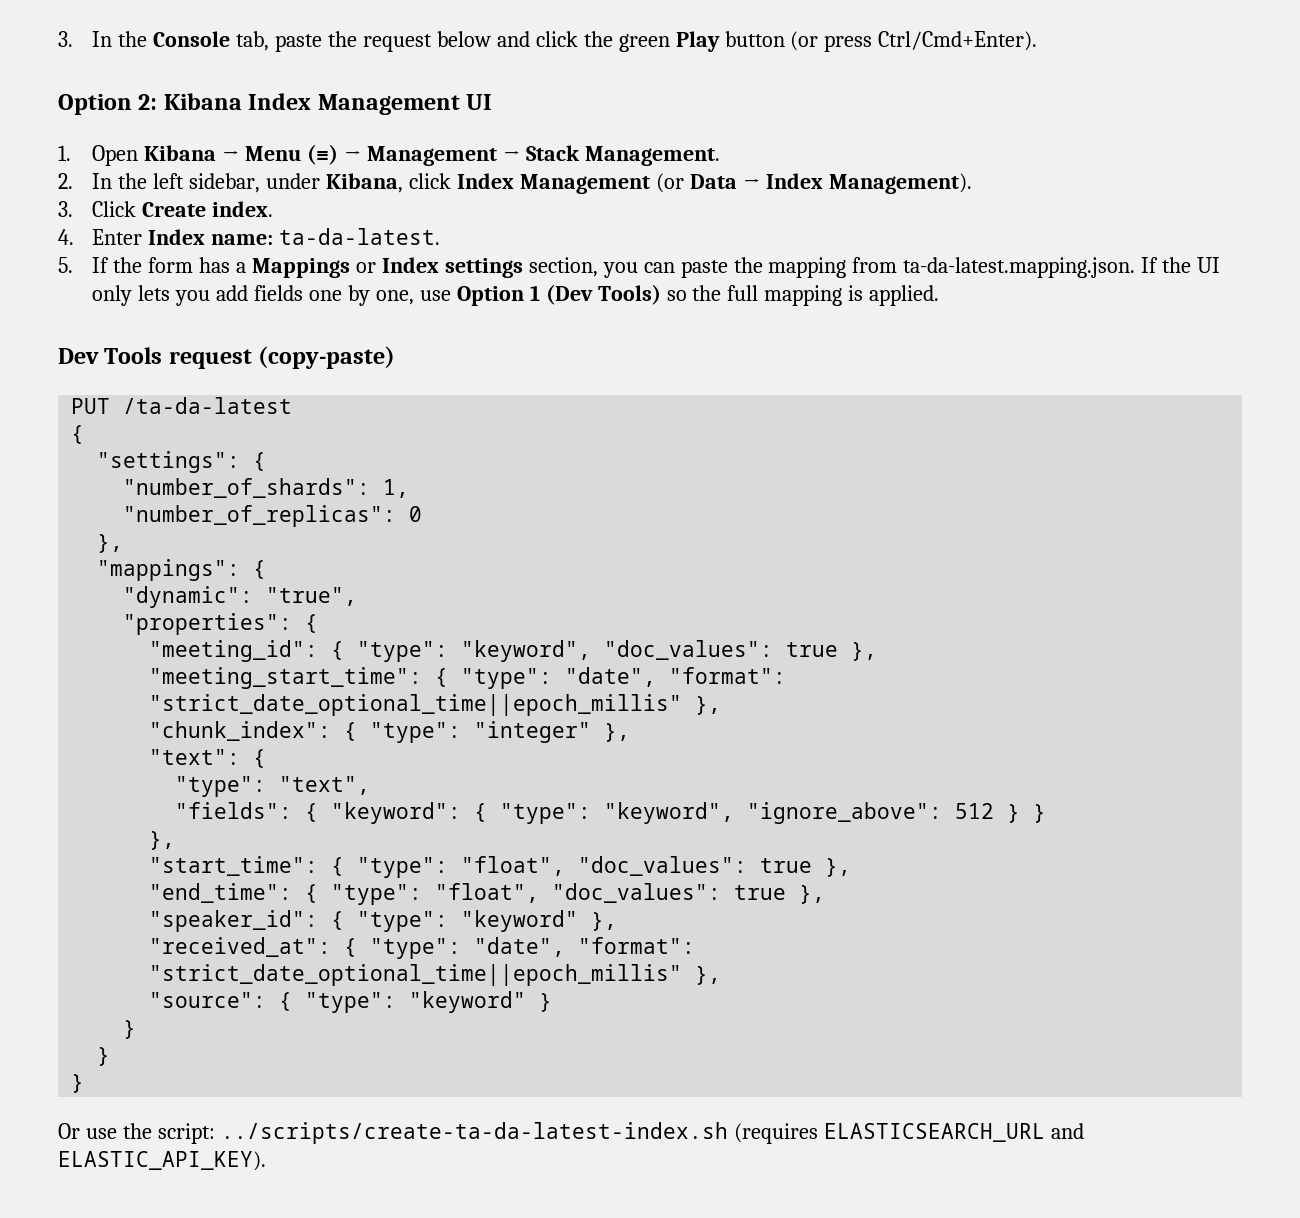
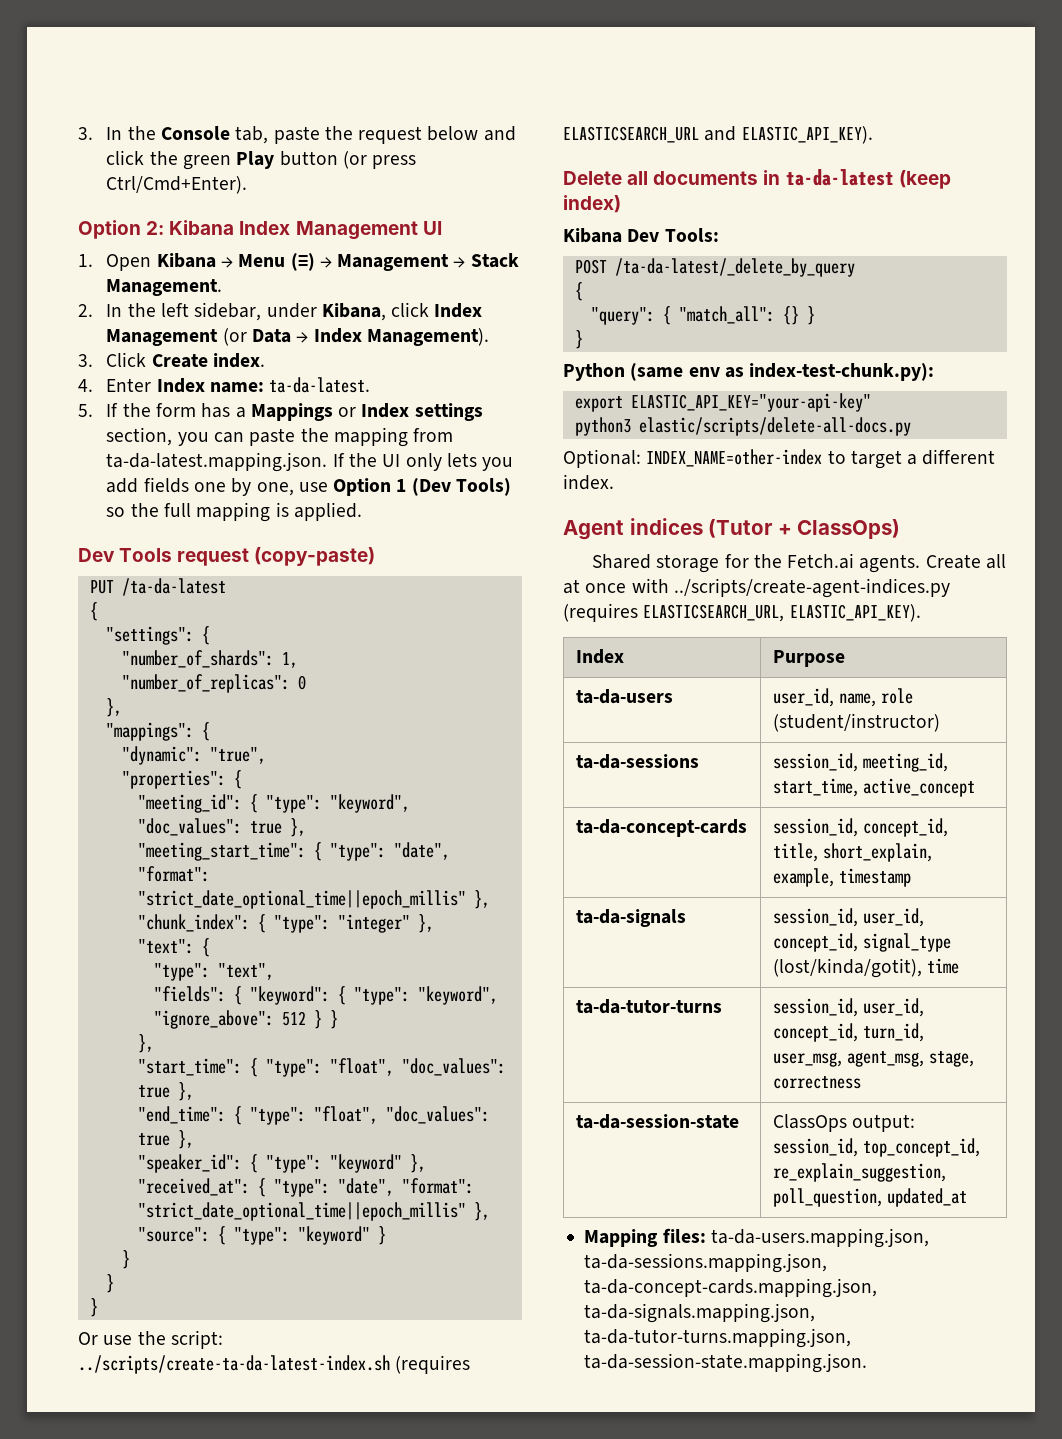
(266, 1161) none -> [563,169,951,189] [563,195,621,213] [563,228,719,243] [574,258,855,277] [574,282,583,301] [590,306,815,325] [574,330,583,349] [563,363,935,381] [574,393,871,412] [574,417,911,436] [563,449,996,469] [563,474,614,490] [563,518,901,540] [592,553,1006,573] [563,578,950,598] [563,603,921,622] [575,649,624,664] [772,650,845,667] [575,689,673,704] [772,688,914,707] [772,713,940,732] [575,754,699,769] [772,753,948,772] [772,778,975,797] [575,819,747,837] [772,818,948,837] [772,843,932,862] [772,868,911,887] [575,909,686,927] [772,908,924,927] [772,933,951,952] [772,958,959,978] [575,999,722,1014] [772,998,924,1017] [772,1023,924,1042] [772,1051,975,1067] [772,1076,861,1089] [575,1114,739,1129] [772,1114,915,1132] [772,1138,980,1157] [772,1163,946,1182] [772,1188,967,1207] [584,1228,929,1248] [584,1253,828,1273] [584,1278,878,1298] [584,1303,816,1323] [584,1328,852,1348] [584,1353,868,1373] // Delete all documents in ta-da-latest (keep index) // Kibana Dev Tools: // POST /ta-da-latest/_delete_by_query // { // "query": { "match_all": {} } // } // Python (same env as index-test-chunk.py): // export ELASTIC_API_KEY="your-api-key" // python3 elastic/scripts/delete-all-docs.py // Optional: INDEX_NAME=other-index to target a different index. // Agent indices (Tutor + ClassOps) // Shared storage for the Fetch.ai agents. Create all at once with ../scripts/create-agent-indices.py (requires ELASTICSEARCH_URL, ELASTIC_API_KEY). // Index | Purpose // ta-da-users | user_id, name, role (student/instructor) // ta-da-sessions | session_id, meeting_id, start_time, active_concept // ta-da-concept-cards | session_id, concept_id, title, short_explain, example, timestamp // ta-da-signals | session_id, user_id, concept_id, signal_type (lost/kinda/gotit), time // ta-da-tutor-turns | session_id, user_id, concept_id, turn_id, user_msg, agent_msg, stage, correctness // ta-da-session-state | ClassOps output: session_id, top_concept_id, re_explain_suggestion, poll_question, updated_at // Mapping files: ta-da-users.mapping.json, ta-da-sessions.mapping.json, ta-da-concept-cards.mapping.json, ta-da-signals.mapping.json, ta-da-tutor-turns.mapping.json, ta-da-session-state.mapping.json.

